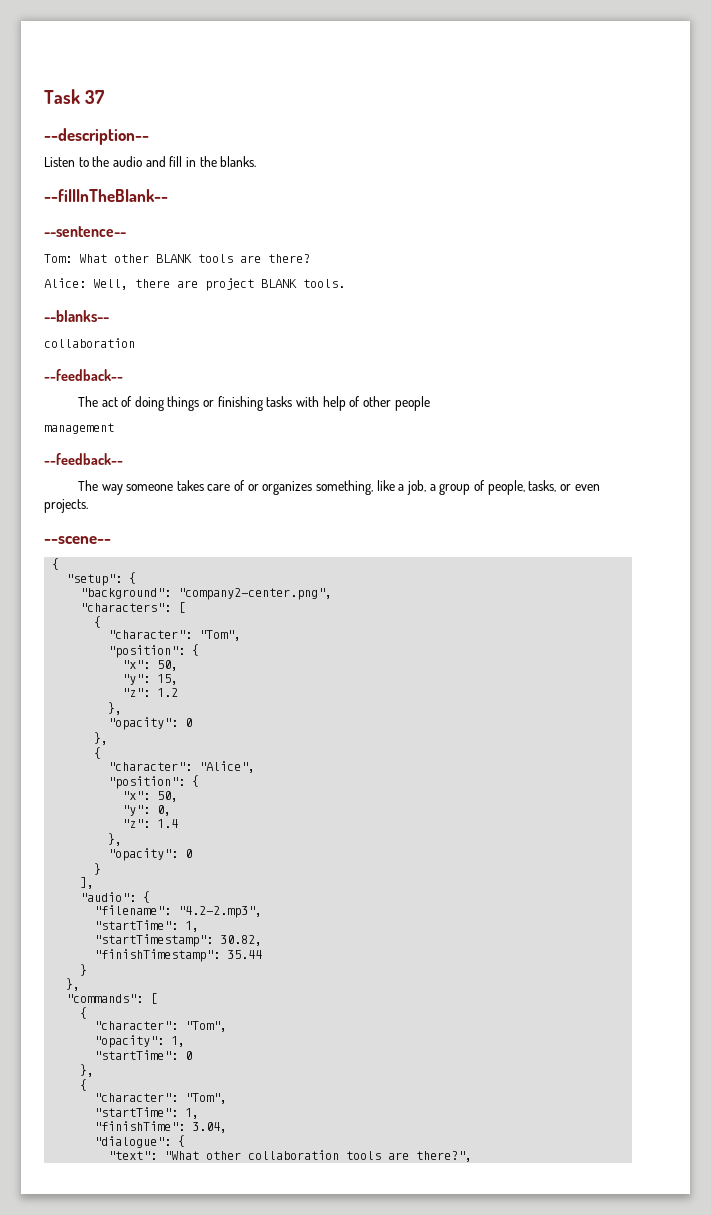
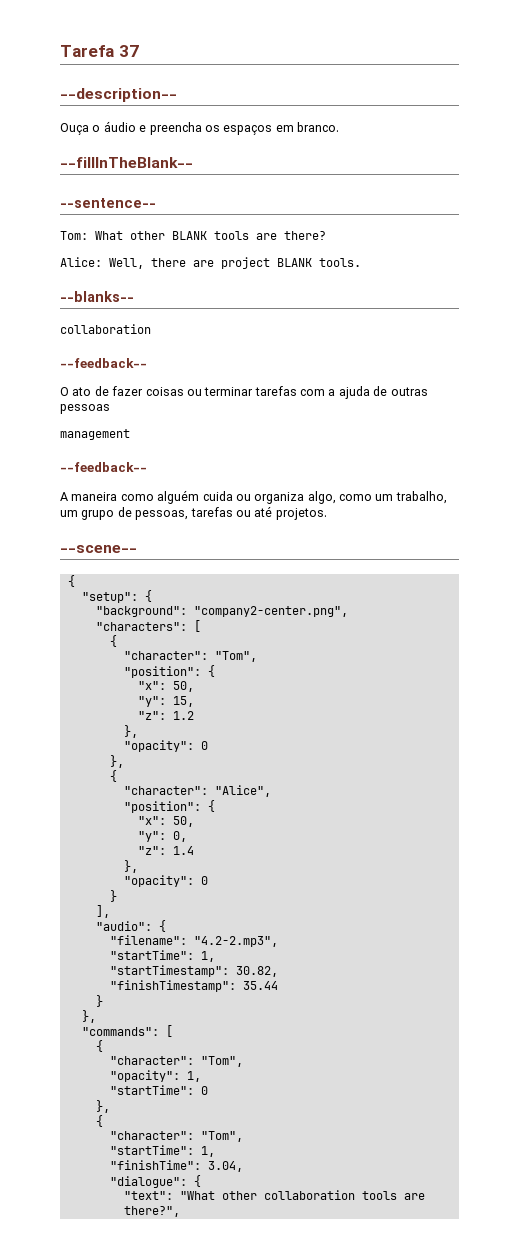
[44,89,80,104] Task -> [60,45,114,57] Tarefa
[44,156,257,167] Listen to the audio and fill in the blanks. -> [60,121,339,135] Ouça o áudio e preencha os espaços em branco.
[77,396,430,411] [44,423,114,434] [44,453,123,465] [77,480,600,495] [44,499,88,513] The act of doing things or finishing tasks with help of other people // management // --feedback-- // The way someone takes care of or organizes something, like a job, a group of people, tasks, or even projects. -> [60,386,428,399] [60,404,110,414] [60,429,130,440] [60,462,147,472] [60,490,447,504] [60,506,327,520] O ato de fazer coisas ou terminar tarefas com a ajuda de outras pessoas // management // --feedback-- // A maneira como alguém cuida ou organiza algo, como um trabalho, um grupo de pessoas, tarefas ou até projetos.

